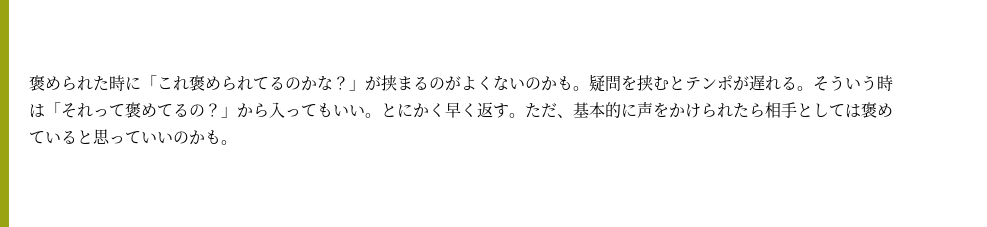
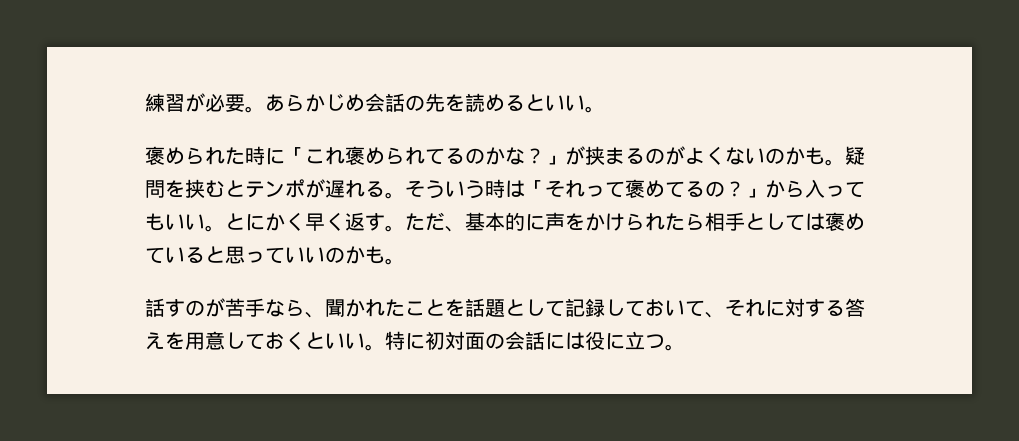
(29, 83) none -> [145,93,605,113] 練習が必要。あらかじめ会話の先を読めるといい。 //
(237, 142) none -> [145,298,865,318] [145,331,685,351] // 話すのが苦手なら、聞かれたことを話題として記録しておいて、それに対する答えを用意しておくといい。特に初対面の会話には役に立つ。

